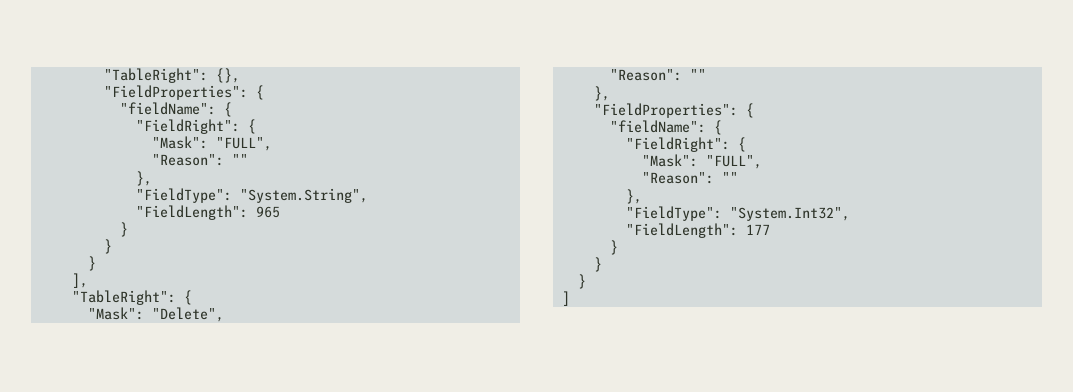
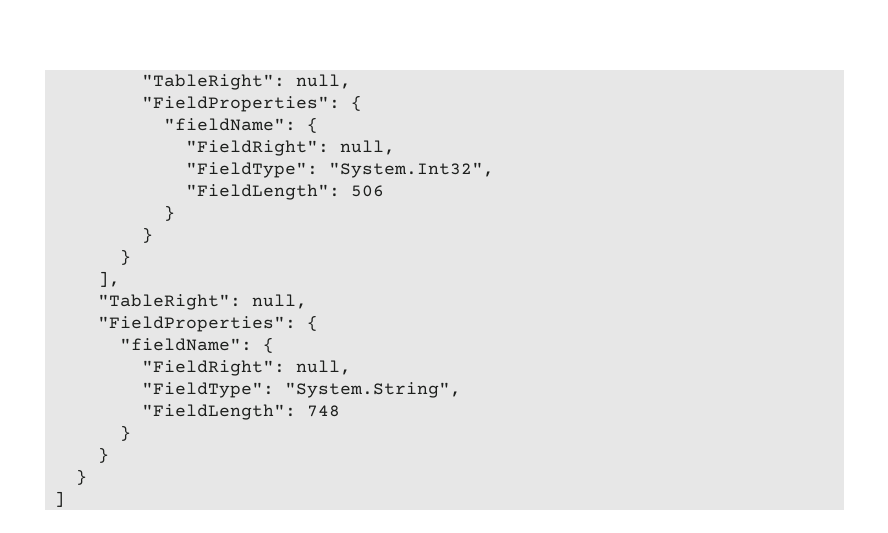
[103,68,240,83] [103,85,264,100] [119,102,232,117] [135,119,256,134] [151,136,272,151] [151,154,248,166] [135,171,152,186] [135,188,368,203] [135,205,280,220] "TableRight": {}, // "FieldProperties": { // "fieldName": { // "FieldRight": { // "Mask": "FULL", // "Reason": "" // }, // "FieldType": "System.String", // "FieldLength": 965 -> [142,74,351,90] [142,95,362,112] [164,117,318,133] [186,140,395,156] [186,162,494,178] [186,184,384,200] "TableRight": null, // "FieldProperties": { // "fieldName": { // "FieldRight": null, // "FieldType": "System.Int32", // "FieldLength": 506
[183,290,192,305] [87,307,224,322] [609,69,706,81] [593,86,610,101] [593,103,754,118] [609,120,722,135] [625,137,746,152] [641,154,762,169] [641,172,738,184] [625,189,642,204] [625,206,850,221] [625,223,770,238] { // "Mask": "Delete", // "Reason": "" // }, // "FieldProperties": { // "fieldName": { // "FieldRight": { // "Mask": "FULL", // "Reason": "" // }, // "FieldType": "System.Int32", // "FieldLength": 177 -> [252,294,307,309] [98,315,318,332] [120,337,274,353] [142,360,351,376] [142,382,461,398] [142,404,340,420] null, // "FieldProperties": { // "fieldName": { // "FieldRight": null, // "FieldType": "System.String", // "FieldLength": 748

